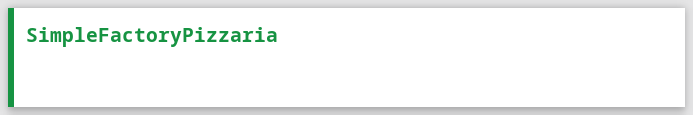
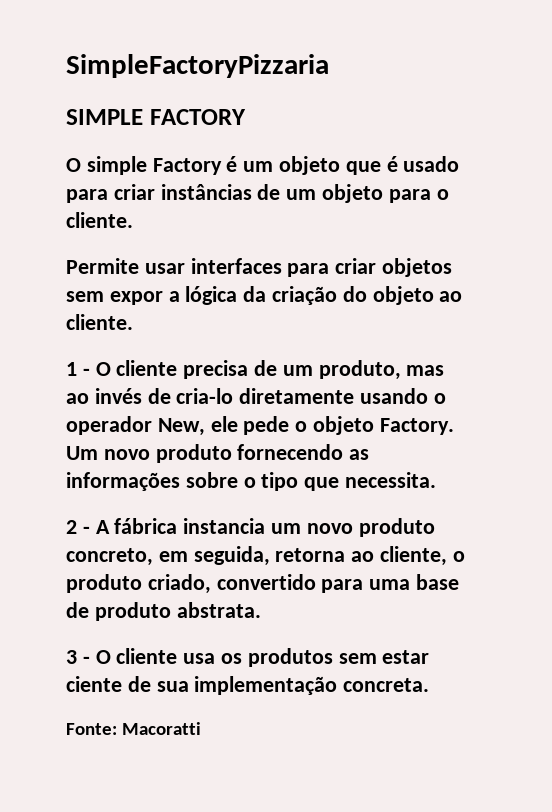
(278, 37) none -> [66,109,246,125] [66,156,460,175] [66,184,449,203] [66,212,133,228] [66,258,453,277] [66,286,463,305] [66,314,133,330] [66,360,445,380] [66,388,446,404] [66,416,454,436] [66,444,370,463] [66,472,437,491] [66,518,435,537] [66,546,465,566] [66,574,460,594] [66,602,261,621] [66,648,430,667] [66,676,430,695] [66,722,201,735] // SIMPLE FACTORY // O simple Factory é um objeto que é usado para criar instâncias de um objeto para o cliente. // Permite usar interfaces para criar objetos sem expor a lógica da criação do objeto ao cliente. // 1 - O cliente precisa de um produto, mas ao invés de cria-lo diretamente usando o operador New, ele pede o objeto Factory. Um novo produto fornecendo as informações sobre o tipo que necessita. // 2 - A fábrica instancia um novo produto concreto, em seguida, retorna ao cliente, o produto criado, convertido para uma base de produto abstrata. // 3 - O cliente usa os produtos sem estar ciente de sua implementação concreta. // Fonte: Macoratti

